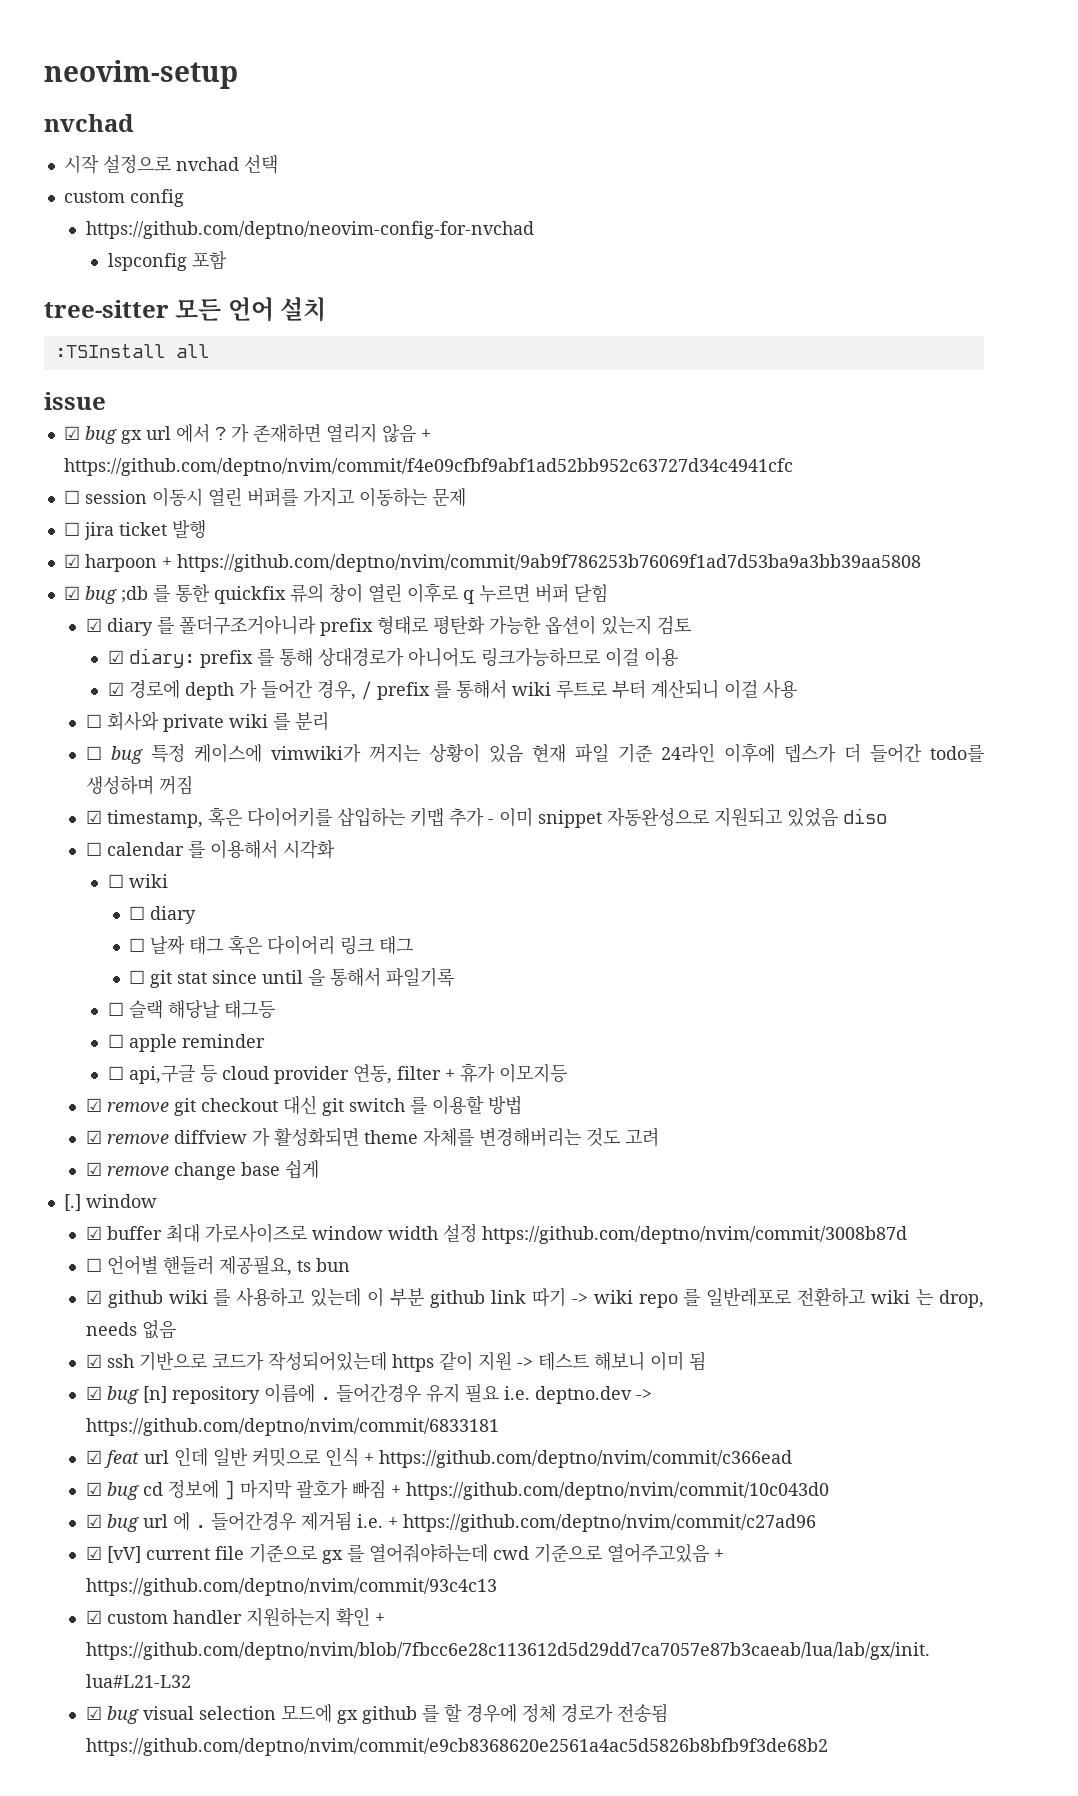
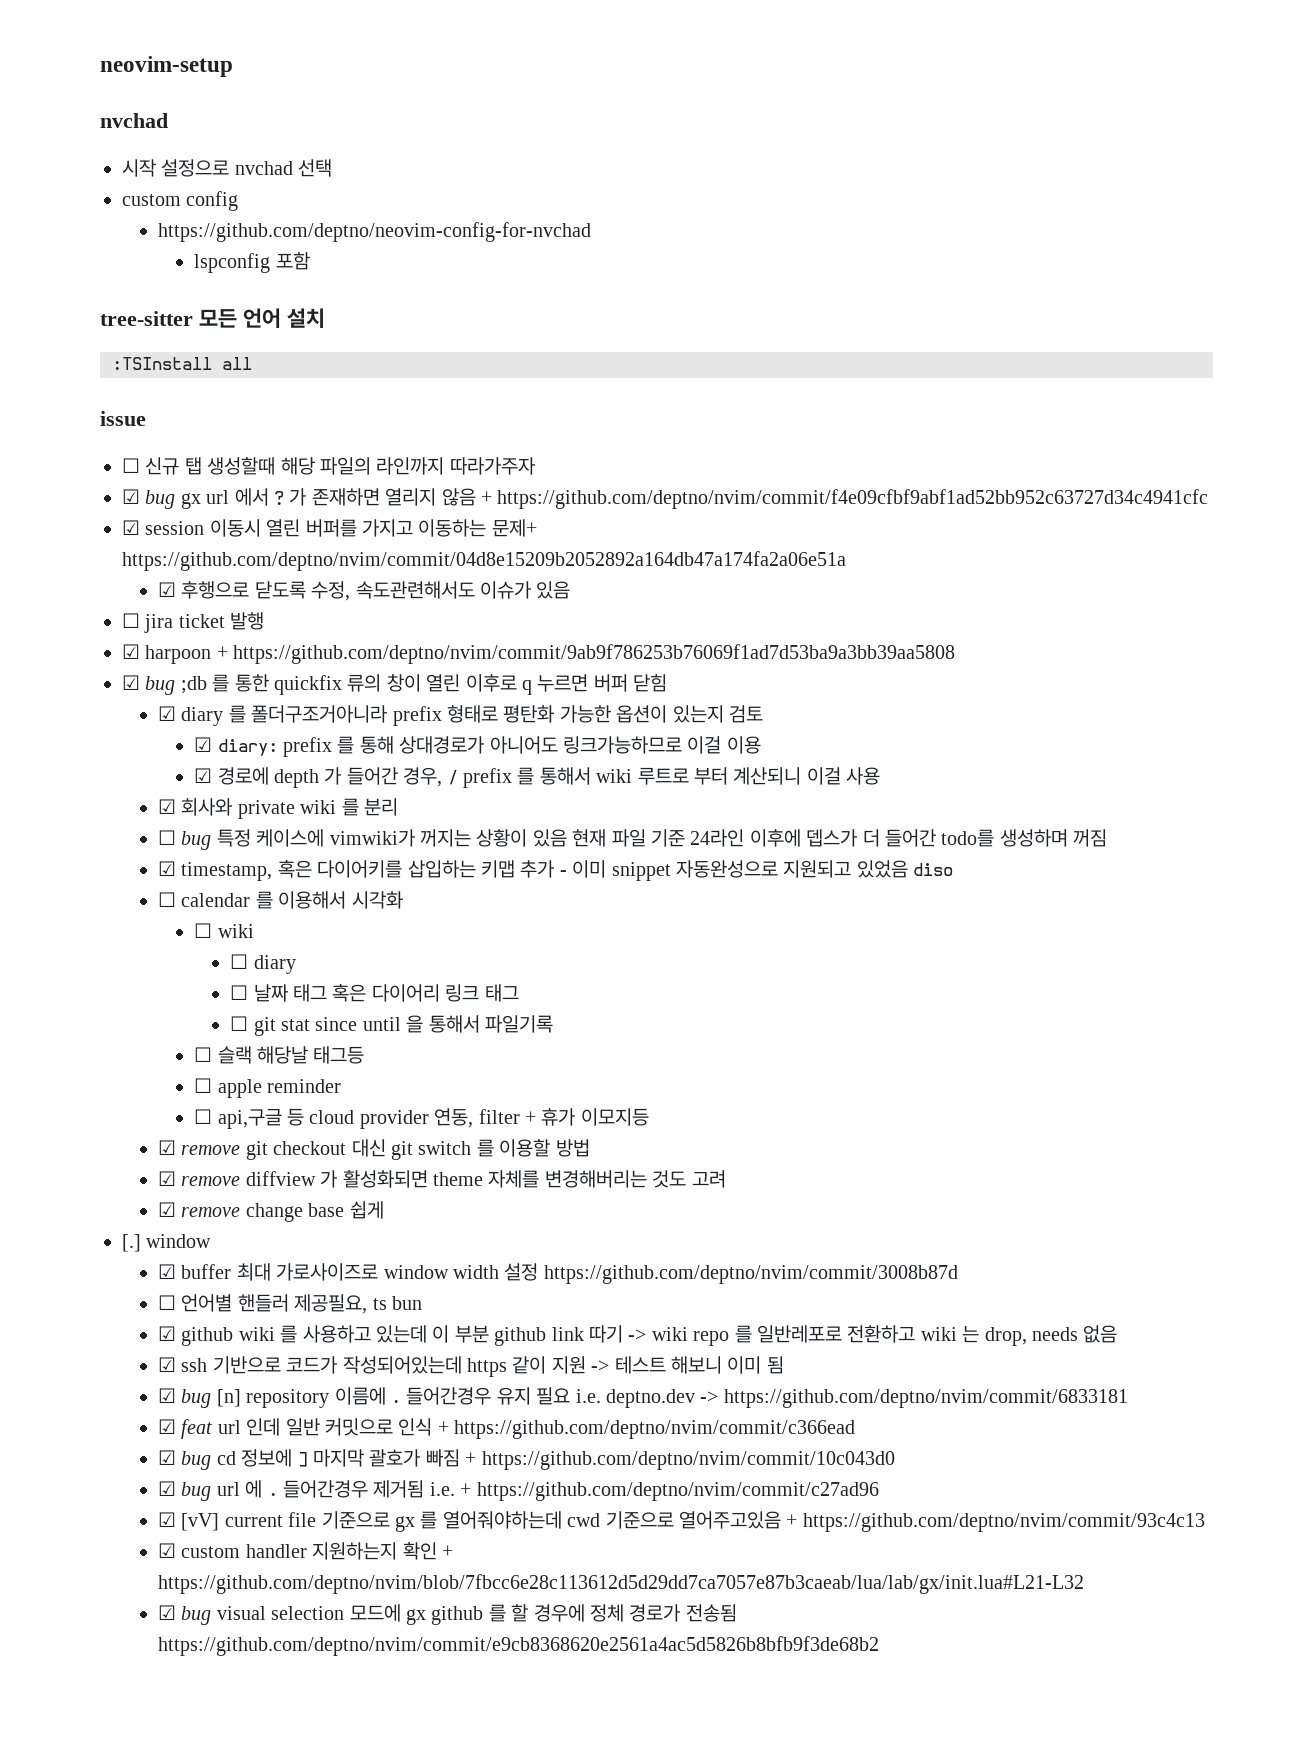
(106, 401) none -> [122,457,536,475] // ☐ 신규 탭 생성할때 해당 파일의 라인까지 따라가주자
[63,490,80,504] ☐ -> [122,520,140,535] ☑
[431,488,466,507] 문제 -> [491,519,537,537] [122,551,846,571] [158,581,571,601] 문제+ https://github.com/deptno/nvim/commit/04d8e15209b2052892a164db47a174fa2a06e51a // ☑ 후행으로 닫도록 수정, 속도관련해서도 이슈가 있음
[85,714,102,728] ☐ -> [158,799,177,814] ☑

